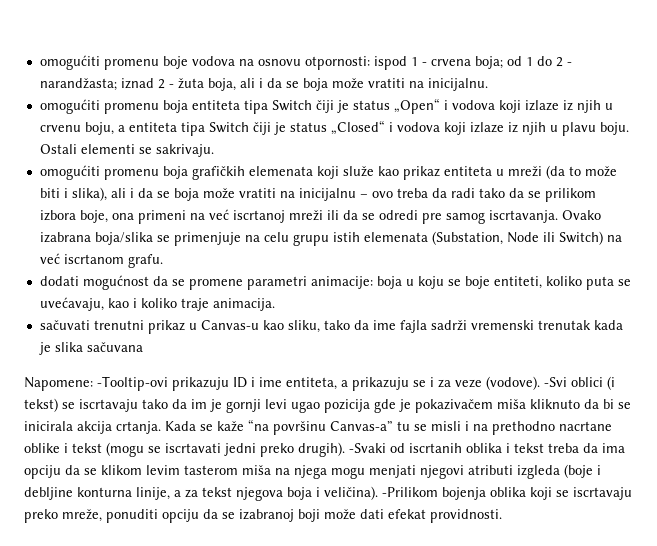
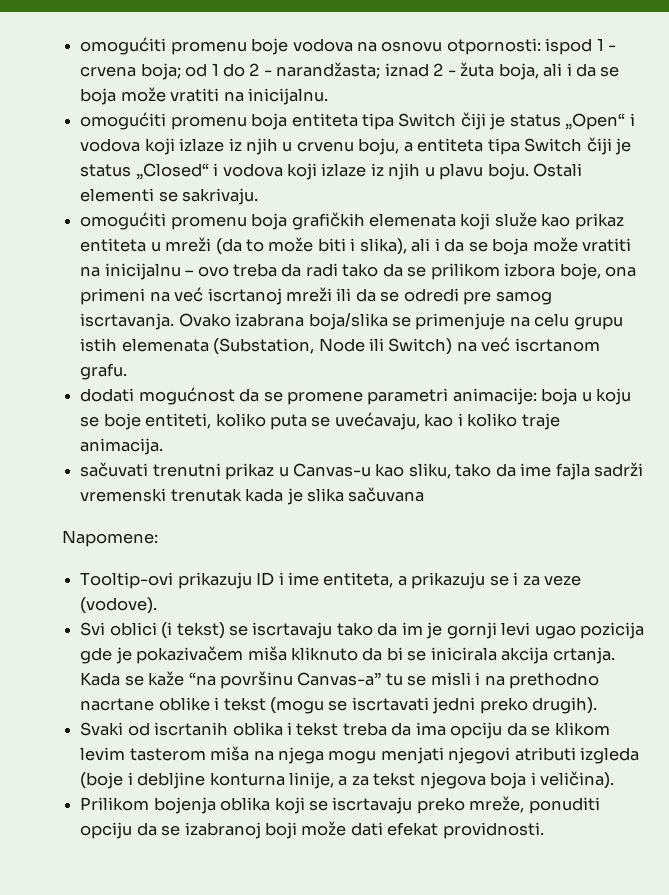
[97,376,168,391] -Tooltip-ovi -> [80,572,174,589] // Tooltip-ovi
[544,377,567,387] -Svi -> [80,622,106,636] // Svi
[349,443,386,453] -Svaki -> [80,722,124,736] // Svaki
[382,487,438,497] -Prilikom -> [80,797,150,811] // Prilikom

